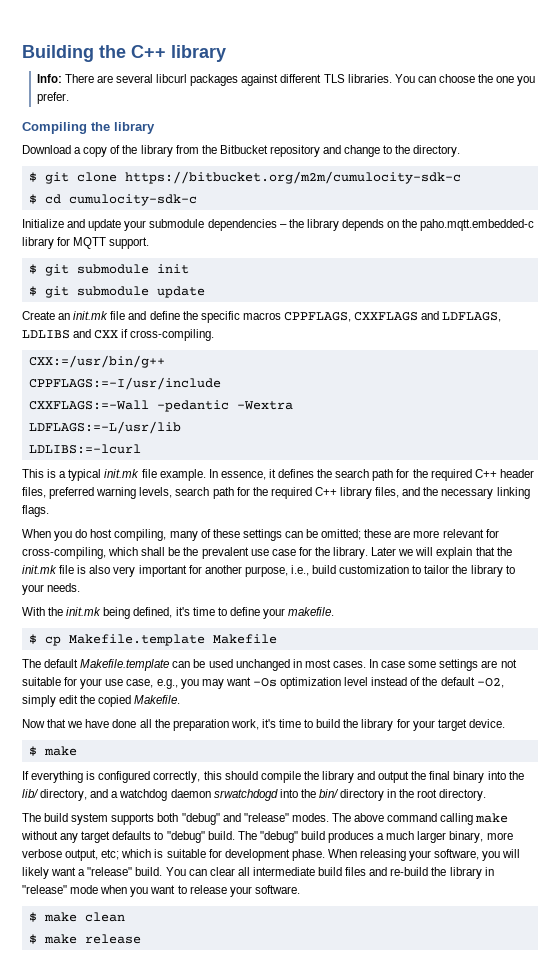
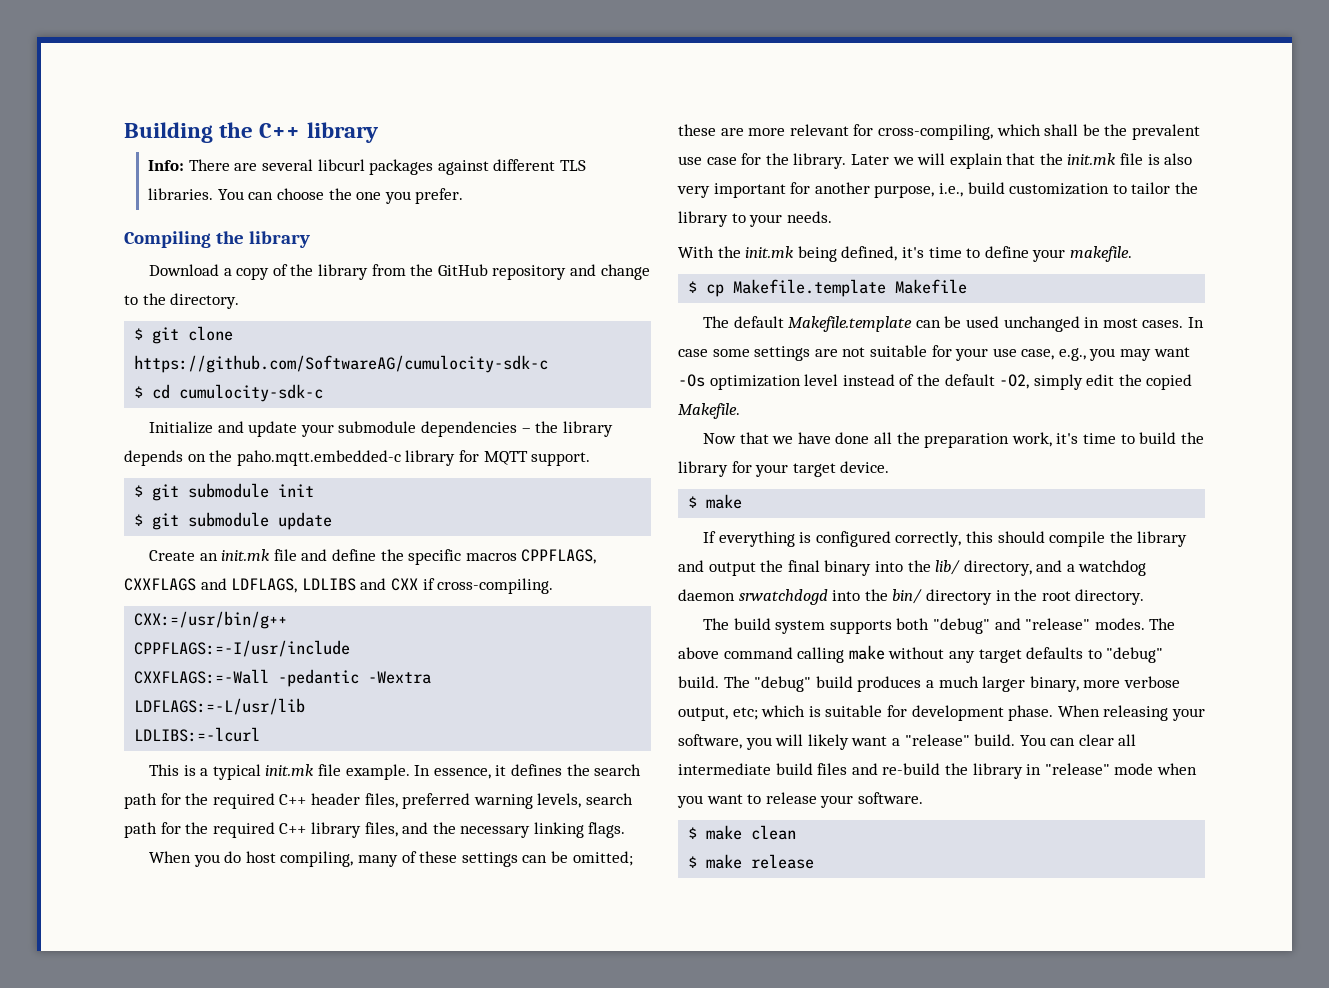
[219,145,268,154] Bitbucket -> [437,264,488,276] GitHub
[124,171,461,184] https://bitbucket.org/m2m/cumulocity-sdk-c -> [134,355,549,373] https://github.com/SoftwareAG/cumulocity-sdk-c

